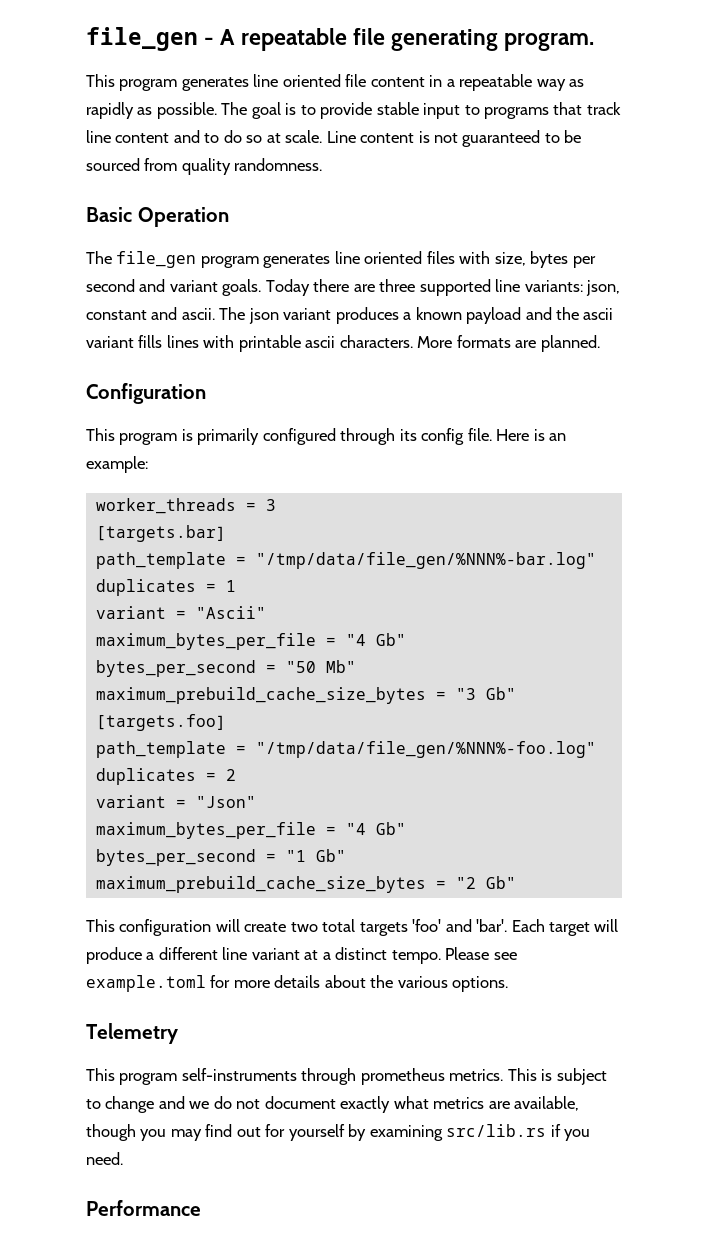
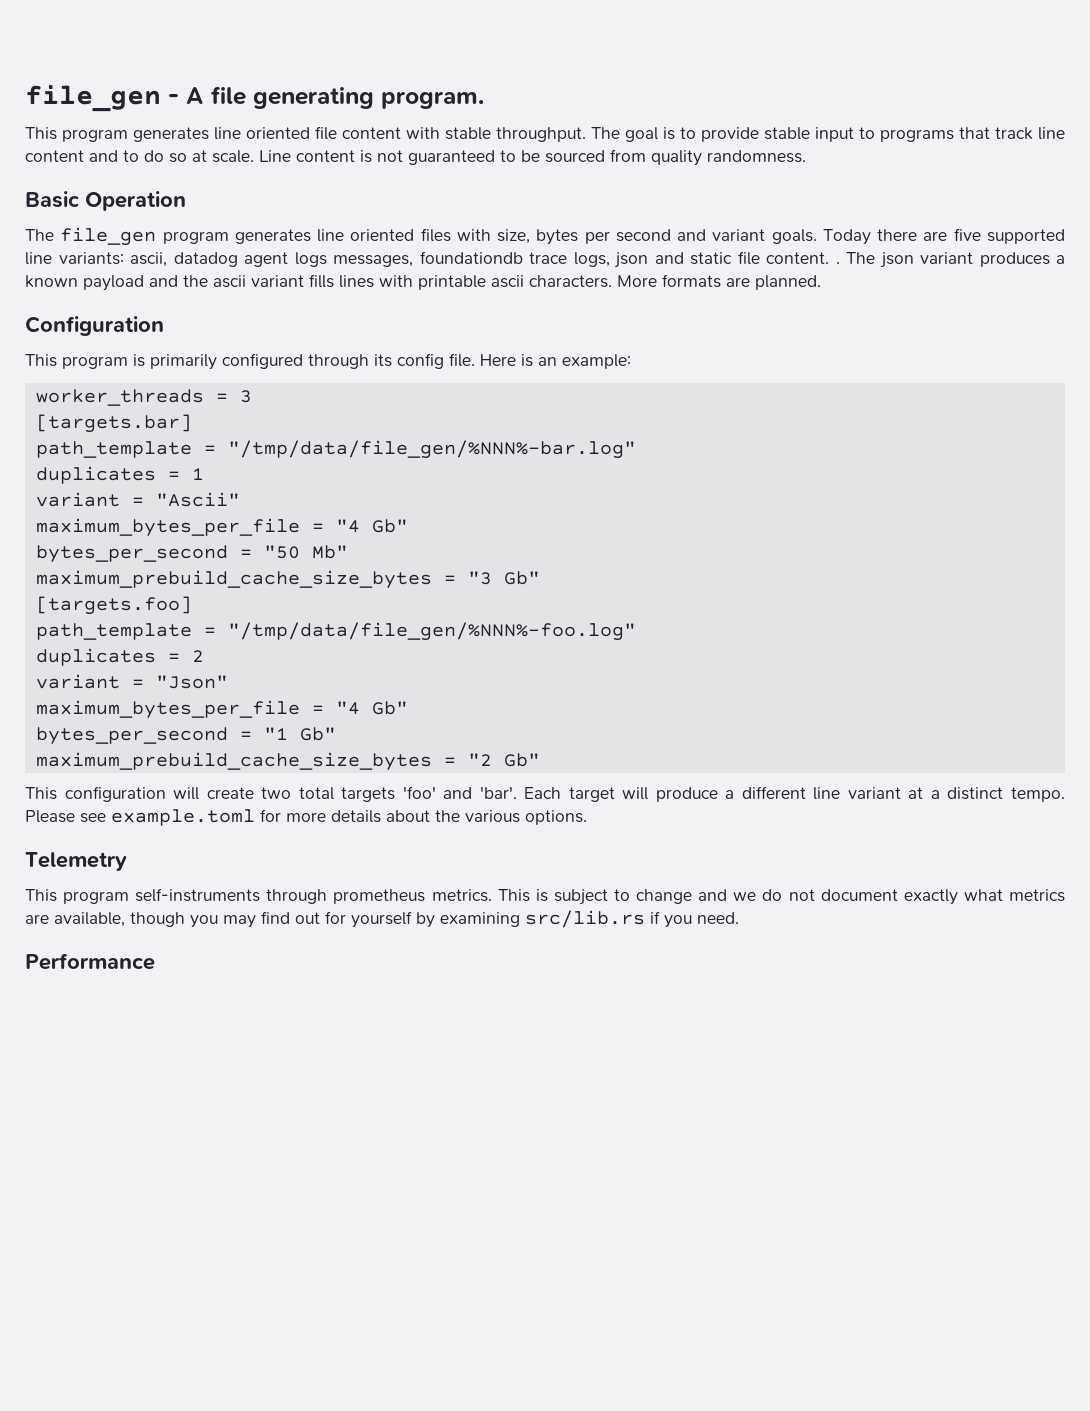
[240,28,347,51] repeatable -> (204, 95) none
[429,74,585,91] [86,102,217,119] in a repeatable way as rapidly as possible. -> [406,127,586,142] with stable throughput.
[379,279,416,292] three -> [953,228,981,241] five
[585,280,620,296] [86,307,215,320] json, constant and ascii. -> [130,251,840,268] ascii, datadog agent logs messages, foundationdb trace logs, json and static file content. .

